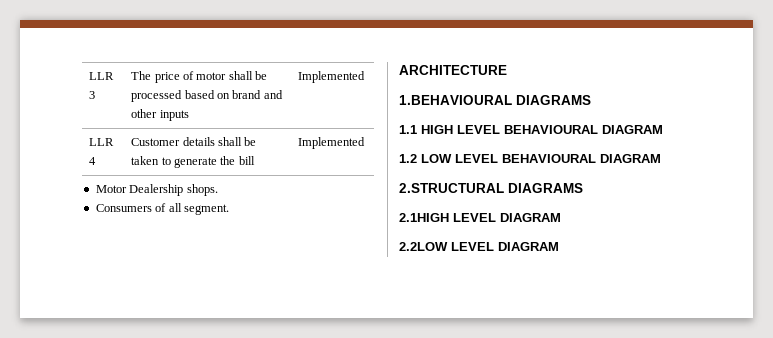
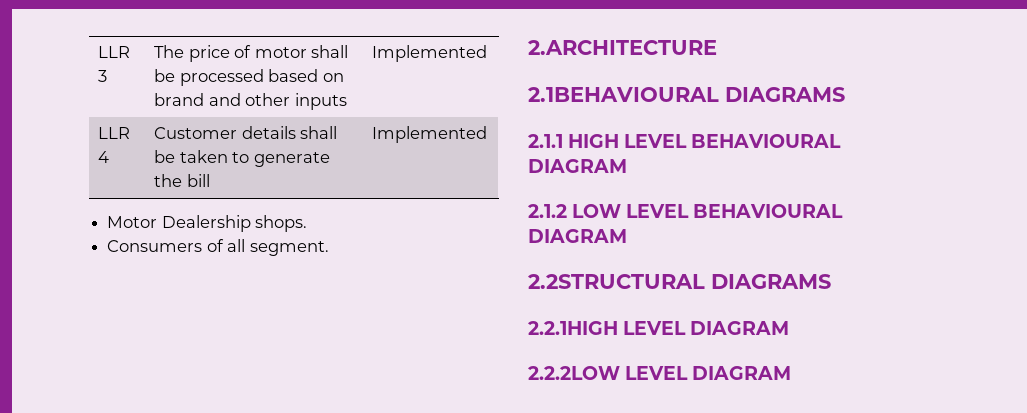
[399,65,507,75] [399,95,591,105] [399,125,417,134] ARCHITECTURE // 1.BEHAVIOURAL DIAGRAMS // 1.1 -> [528,40,717,55] [528,87,845,102] [528,134,563,148] 2.ARCHITECTURE // 2.1BEHAVIOURAL DIAGRAMS // 2.1.1
[399,154,417,163] 1.2 -> [528,204,567,218] 2.1.2
[399,183,583,193] [399,213,449,222] 2.STRUCTURAL DIAGRAMS // 2.1HIGH -> [528,274,831,289] [528,321,618,335] 2.2STRUCTURAL DIAGRAMS // 2.2.1HIGH
[399,242,448,251] 2.2LOW -> [528,366,620,380] 2.2.2LOW

